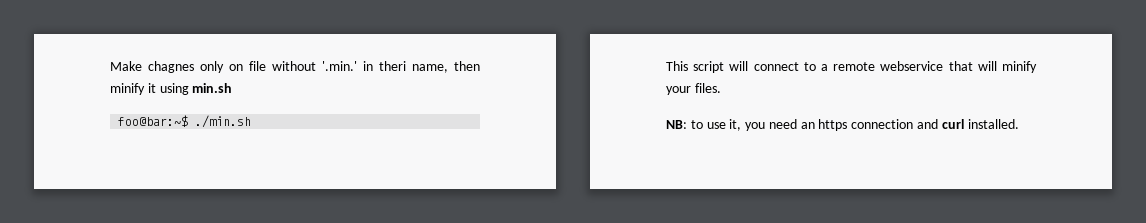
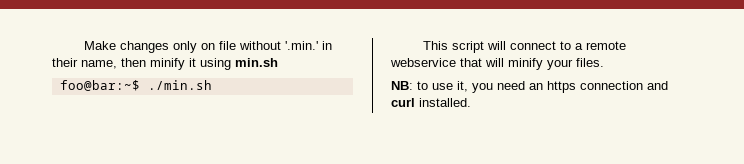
[148,61,194,73] chagnes -> [120,41,170,53] changes
[379,61,406,71] theri -> [52,58,78,67] their

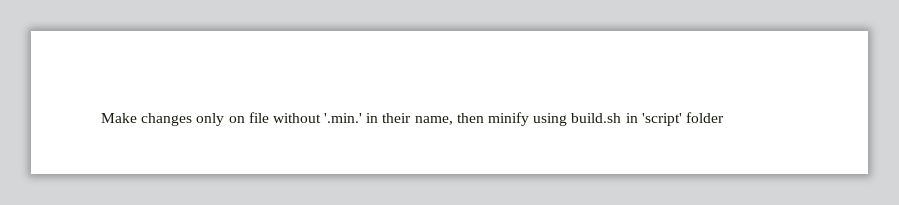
[189,58,278,70] [59,80,212,91] [423,41,627,53] [390,58,604,70] [391,81,668,93] [391,98,471,107] it using min.sh // foo@bar:~$ ./min.sh // This script will connect to a remote webservice that will minify your files. // NB: to use it, you need an https connection and curl installed. -> [533,112,724,126] using build.sh in 'script' folder

